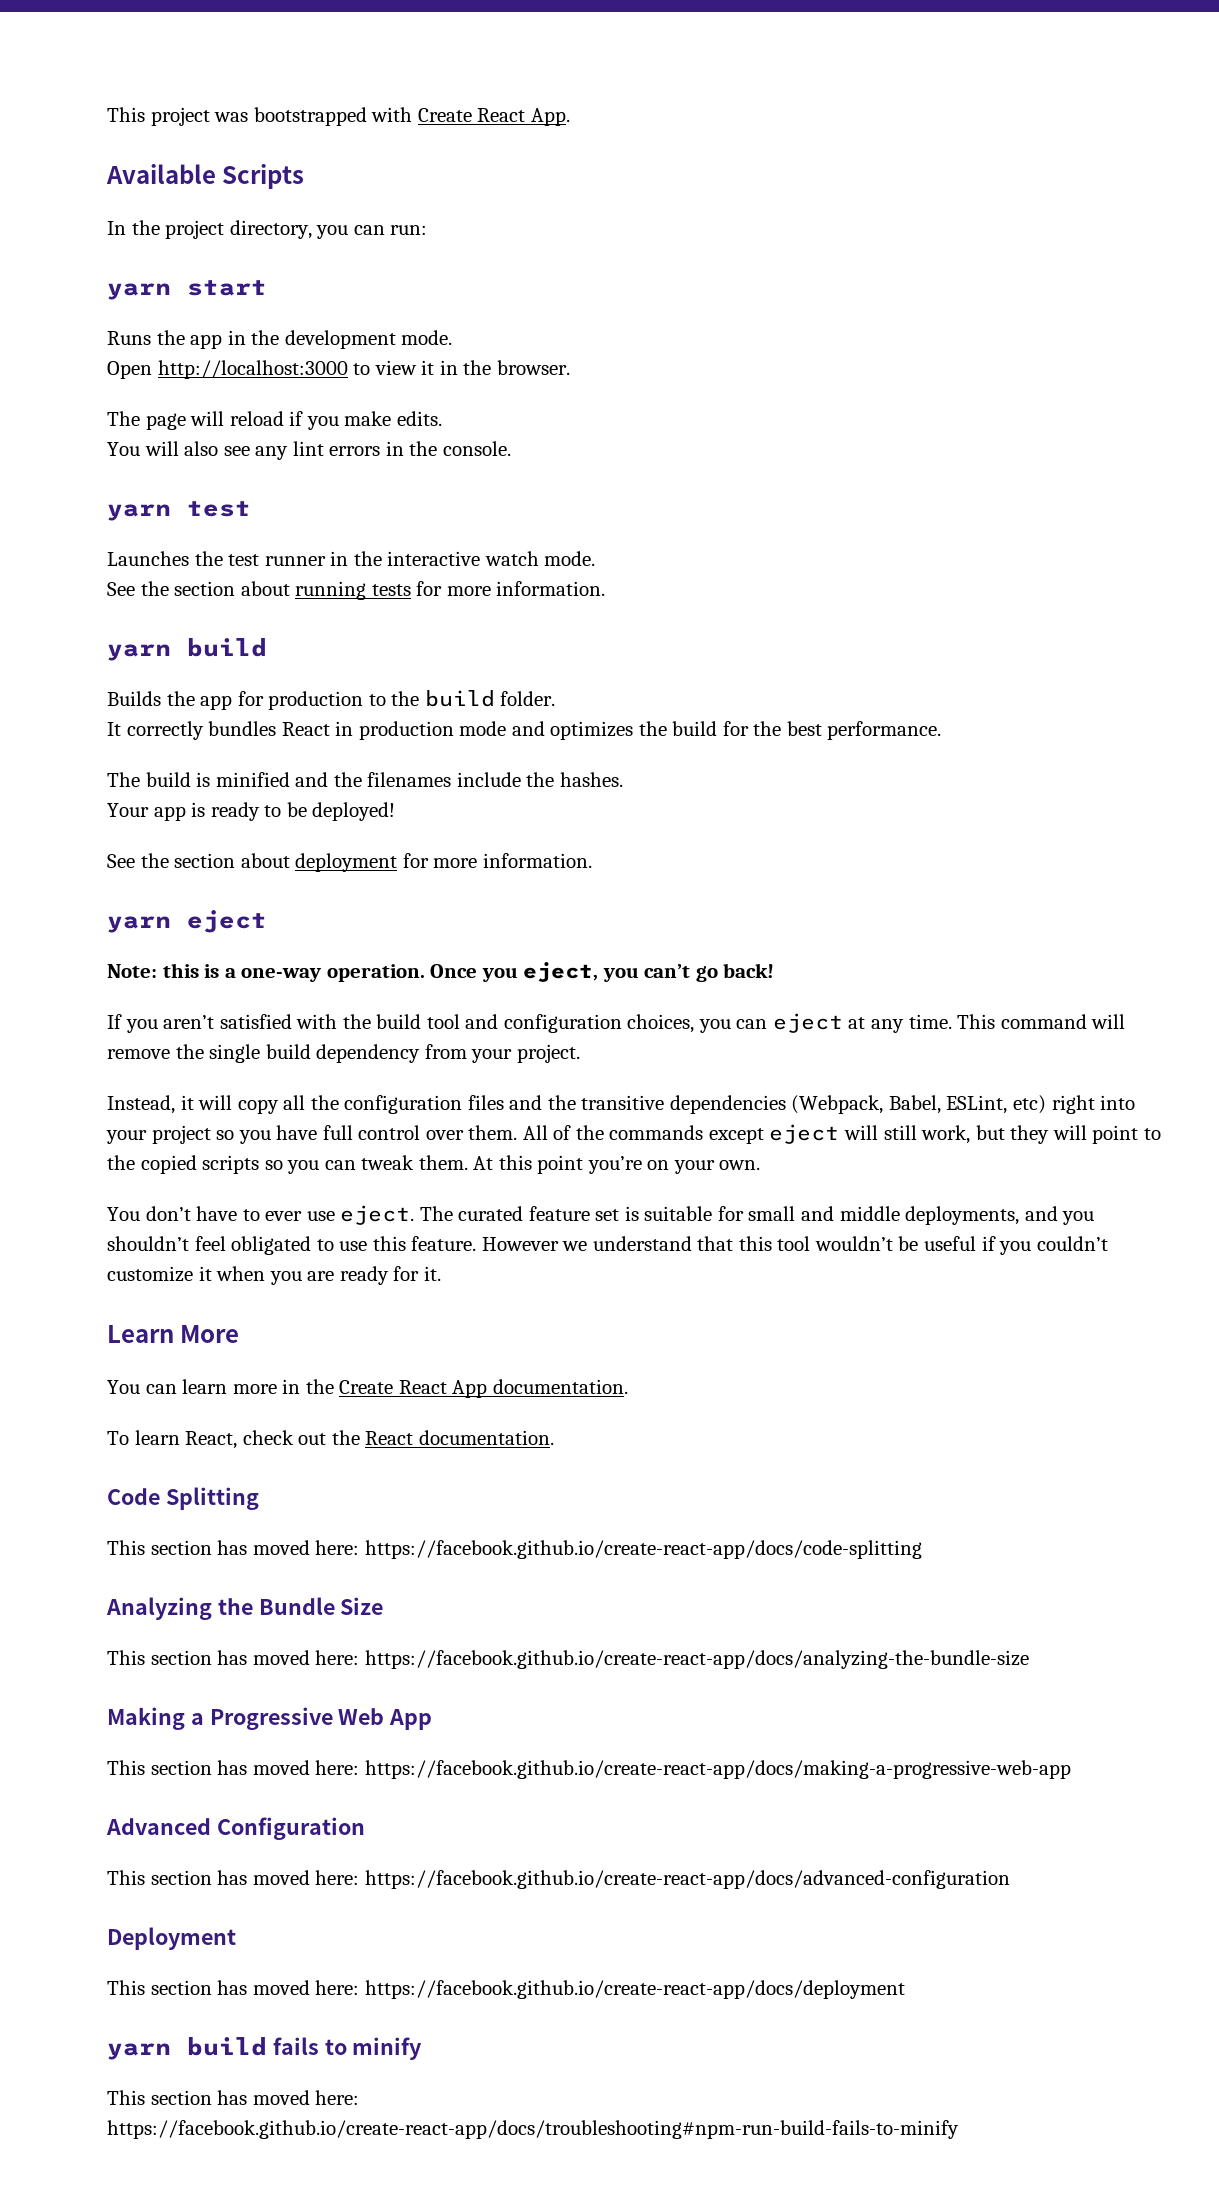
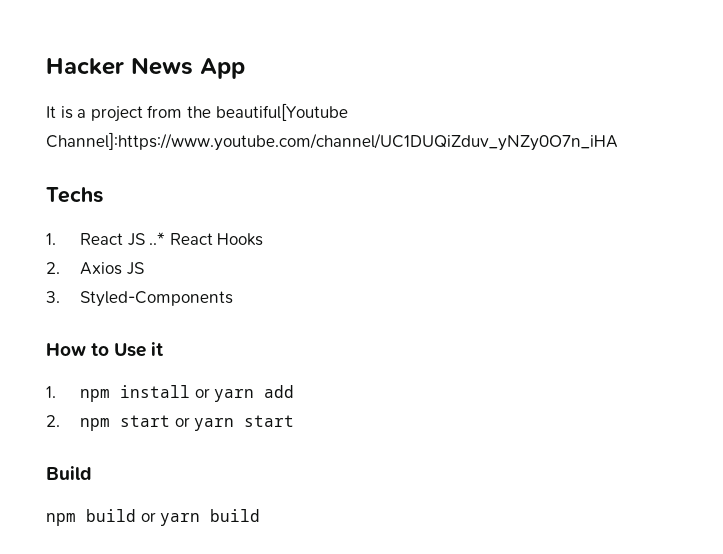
[107,107,570,126] [106,164,305,189] [107,220,428,239] [107,280,267,300] [107,330,453,349] [107,360,570,379] [107,411,442,430] [107,441,511,460] [107,501,251,521] [107,551,596,566] [107,581,606,600] [107,638,267,661] [107,690,556,710] [107,721,942,740] [107,772,623,787] [107,802,396,821] [107,853,592,872] [107,910,267,933] [107,962,775,982] [107,1013,1126,1033] [107,1044,580,1063] [107,1095,1136,1114] [106,1124,1161,1144] [107,1155,761,1174] [107,1205,1095,1225] [107,1236,1108,1255] [107,1266,441,1285] [107,1325,240,1343] [107,1379,628,1398] [107,1430,554,1449] [107,1487,259,1510] [107,1540,922,1559] [106,1597,384,1620] [107,1650,1029,1669] [107,1707,433,1730] [107,1760,1071,1779] [106,1817,365,1840] [107,1870,1010,1889] [107,1927,236,1950] [107,1980,905,1999] [107,2037,423,2060] [107,2090,360,2105] [107,2120,959,2139] This project was bootstrapped with Create React App. // Available Scripts // In the project directory, you can run: // yarn start // Runs the app in the development mode. // Open http://localhost:3000 to view it in the browser. // The page will reload if you make edits. // You will also see any lint errors in the console. // yarn test // Launches the test runner in the interactive watch mode. // See the section about running tests for more information. // yarn build // Builds the app for production to the build folder. // It correctly bundles React in production mode and optimizes the build for the best performance. // The build is minified and the filenames include the hashes. // Your app is ready to be deployed! // See the section about deployment for more information. // yarn eject // Note: this is a one-way operation. Once you eject, you can’t go back! // If you aren’t satisfied with the build tool and configuration choices, you can eject at any time. This command will remove the single build dependency from your project. // Instead, it will copy all the configuration files and the transitive dependencies (Webpack, Babel, ESLint, etc) right into your project so you have full control over them. All of the commands except eject will still work, but they will point to the copied scripts so you can tweak them. At this point you’re on your own. // You don’t have to ever use eject. The curated feature set is suitable for small and middle deployments, and you shouldn’t feel obligated to use this feature. However we understand that this tool wouldn’t be useful if you couldn’t customize it when you are ready for it. // Learn More // You can learn more in the Create React App documentation. // To learn React, check out the React documentation. // Code Splitting // This section has moved here: https://facebook.github.io/create-react-app/docs/code-splitting // Analyzing the Bundle Size // This section has moved here: https://facebook.github.io/create-react-app/docs/analyzing-the-bundle-size // Making a Progressive Web App // This section has moved here: https://facebook.github.io/create-react-app/docs/making-a-progressive-web-app // Advanced Configuration // This section has moved here: https://facebook.github.io/create-react-app/docs/advanced-configuration // Deployment // This section has moved here: https://facebook.github.io/create-react-app/docs/deployment // yarn build fails to minify // This section has moved here: https://facebook.github.io/create-react-app/docs/troubleshooting#npm-run-build-fails-to-minify -> [46,57,245,79] [46,103,348,122] [46,132,618,151] [46,187,103,203] [46,232,264,246] [46,262,144,275] [46,291,233,307] [46,342,164,357] [46,385,295,402] [46,415,295,431] [46,466,92,480] [46,509,261,526] Hacker News App // It is a project from the beautiful[Youtube Channel]:https://www.youtube.com/channel/UC1DUQiZduv_yNZy0O7n_iHA // Techs // 1. React JS ..* React Hooks // 2. Axios JS // 3. Styled-Components // How to Use it // 1. npm install or yarn add // 2. npm start or yarn start // Build // npm build or yarn build

